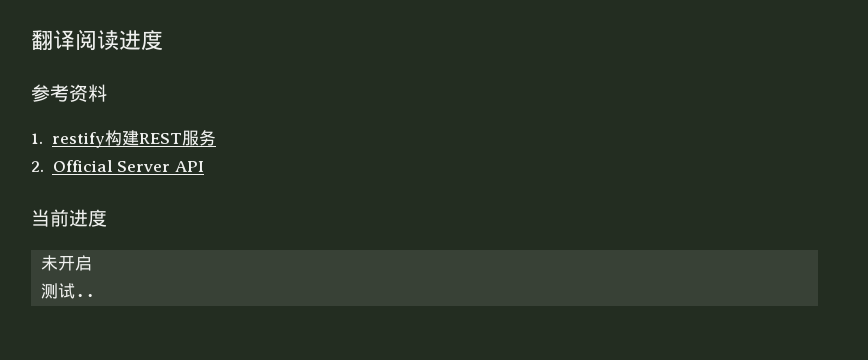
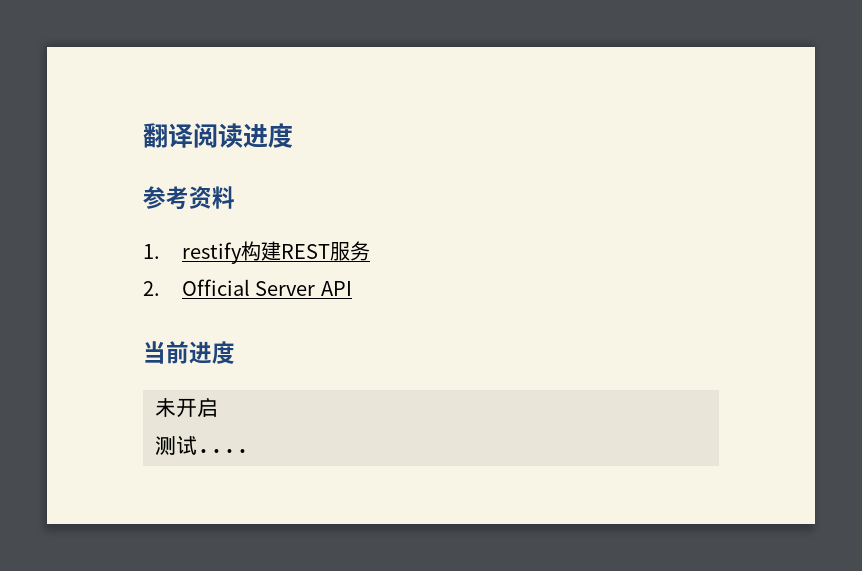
[75,294,96,297] .. -> [197,449,249,453] ....

